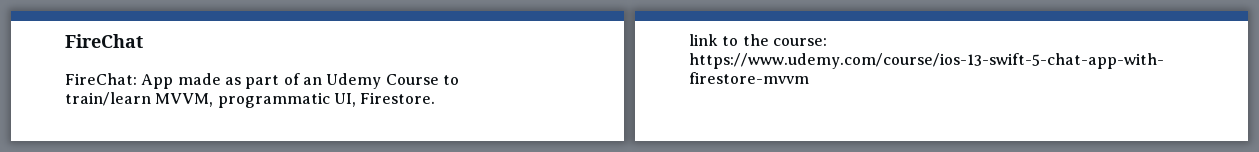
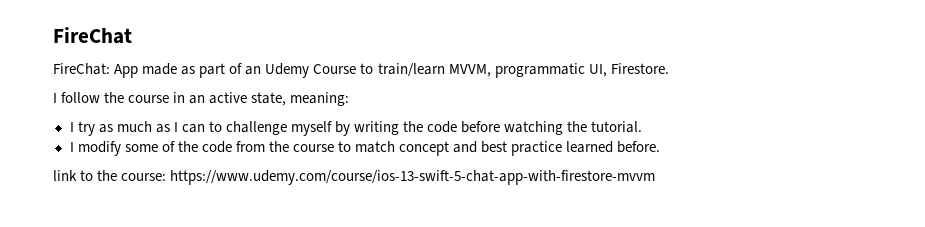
(436, 98) none -> [53,92,350,106] [69,121,643,136] [69,141,661,156] // I follow the course in an active state, meaning: // I try as much as I can to challenge myself by writing the code before watching the tutorial. // I modify some of the code from the course to match concept and best practice learned before.

